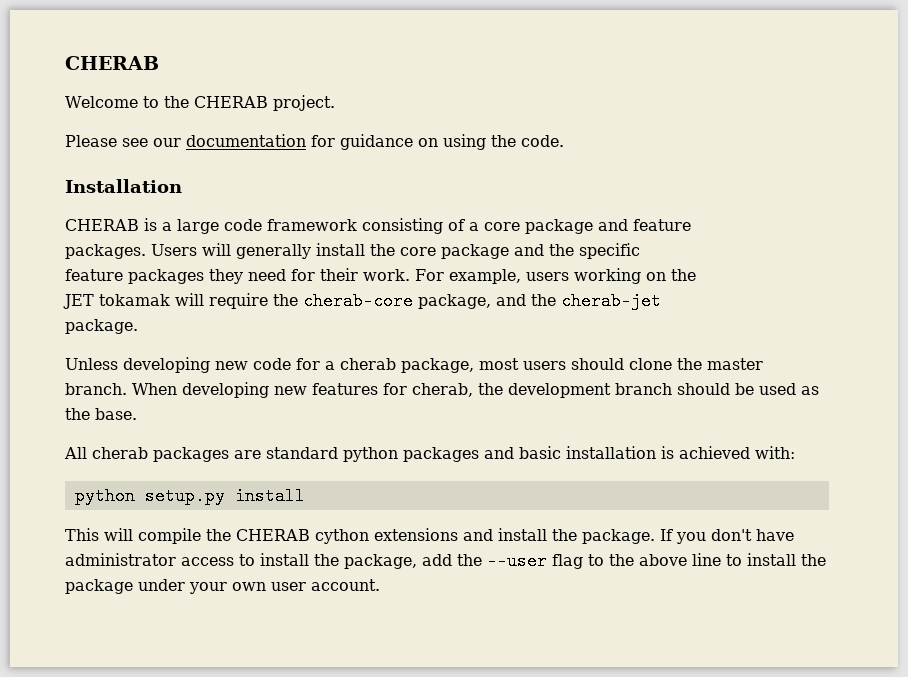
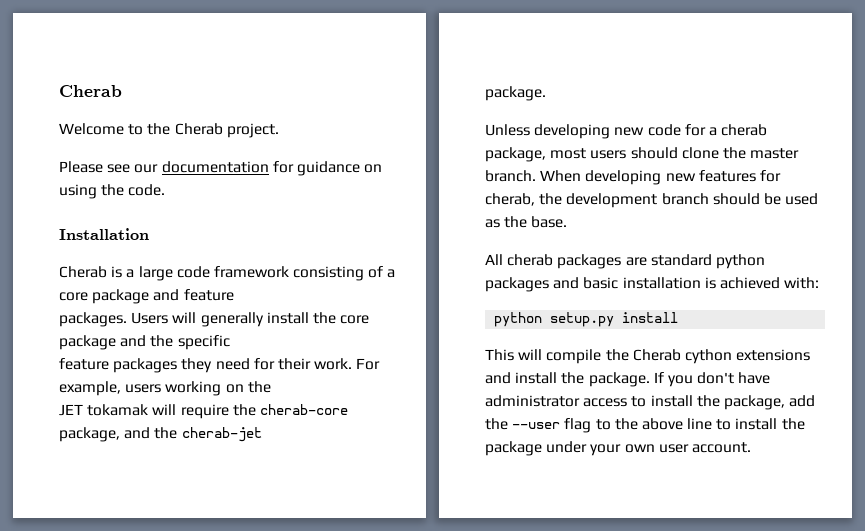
[65,56,159,70] CHERAB -> [59,85,122,97] Cherab
[193,96,268,108] CHERAB -> [174,123,223,135] Cherab
[65,219,139,231] CHERAB -> [59,266,107,278] Cherab
[236,529,310,541] CHERAB -> [632,349,681,361] Cherab

